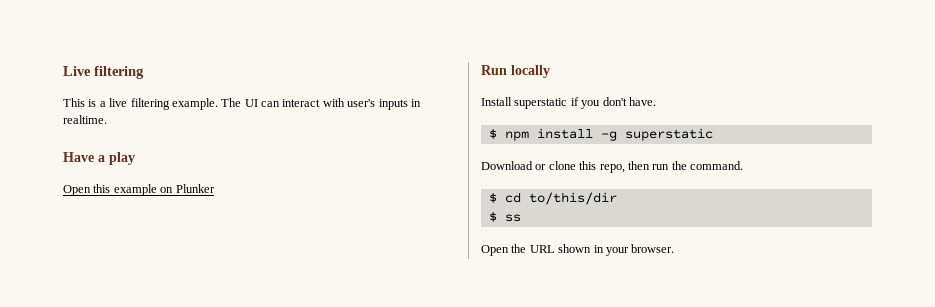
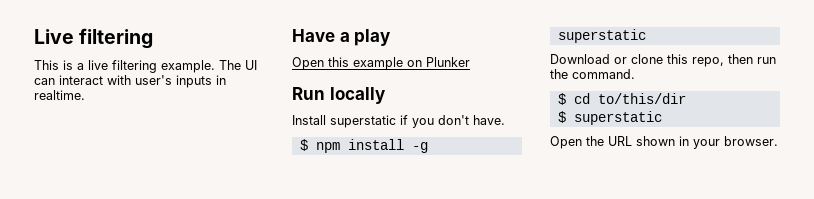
[504,214,521,222] ss -> [573,111,662,125] superstatic

